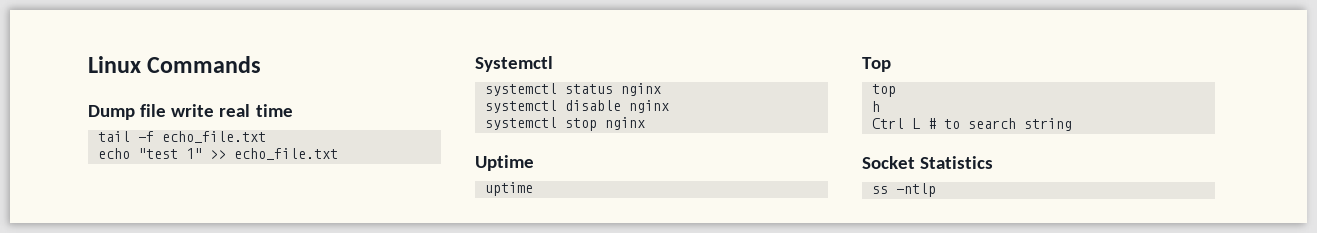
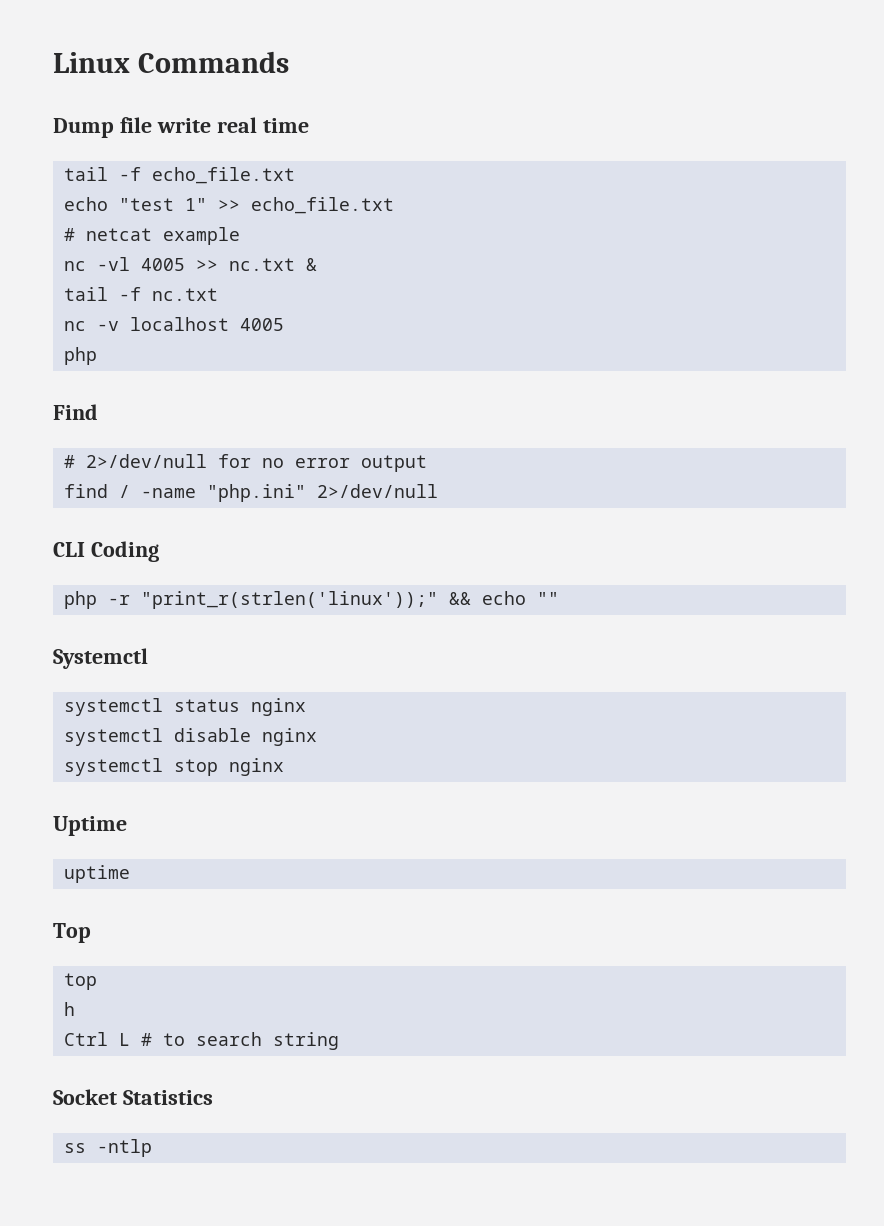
(339, 154) none -> [64,227,241,245] [64,257,318,271] [64,287,219,301] [64,317,285,331] [64,347,98,365] [53,404,98,420] [64,454,428,472] [64,484,439,502] [53,541,159,562] [64,591,560,609] // # netcat example // nc -vl 4005 >> nc.txt & // tail -f nc.txt // nc -v localhost 4005 // php // Find // # 2>/dev/null for no error output // find / -name "php.ini" 2>/dev/null // CLI Coding // php -r "print_r(strlen('linux'));" && echo ""

